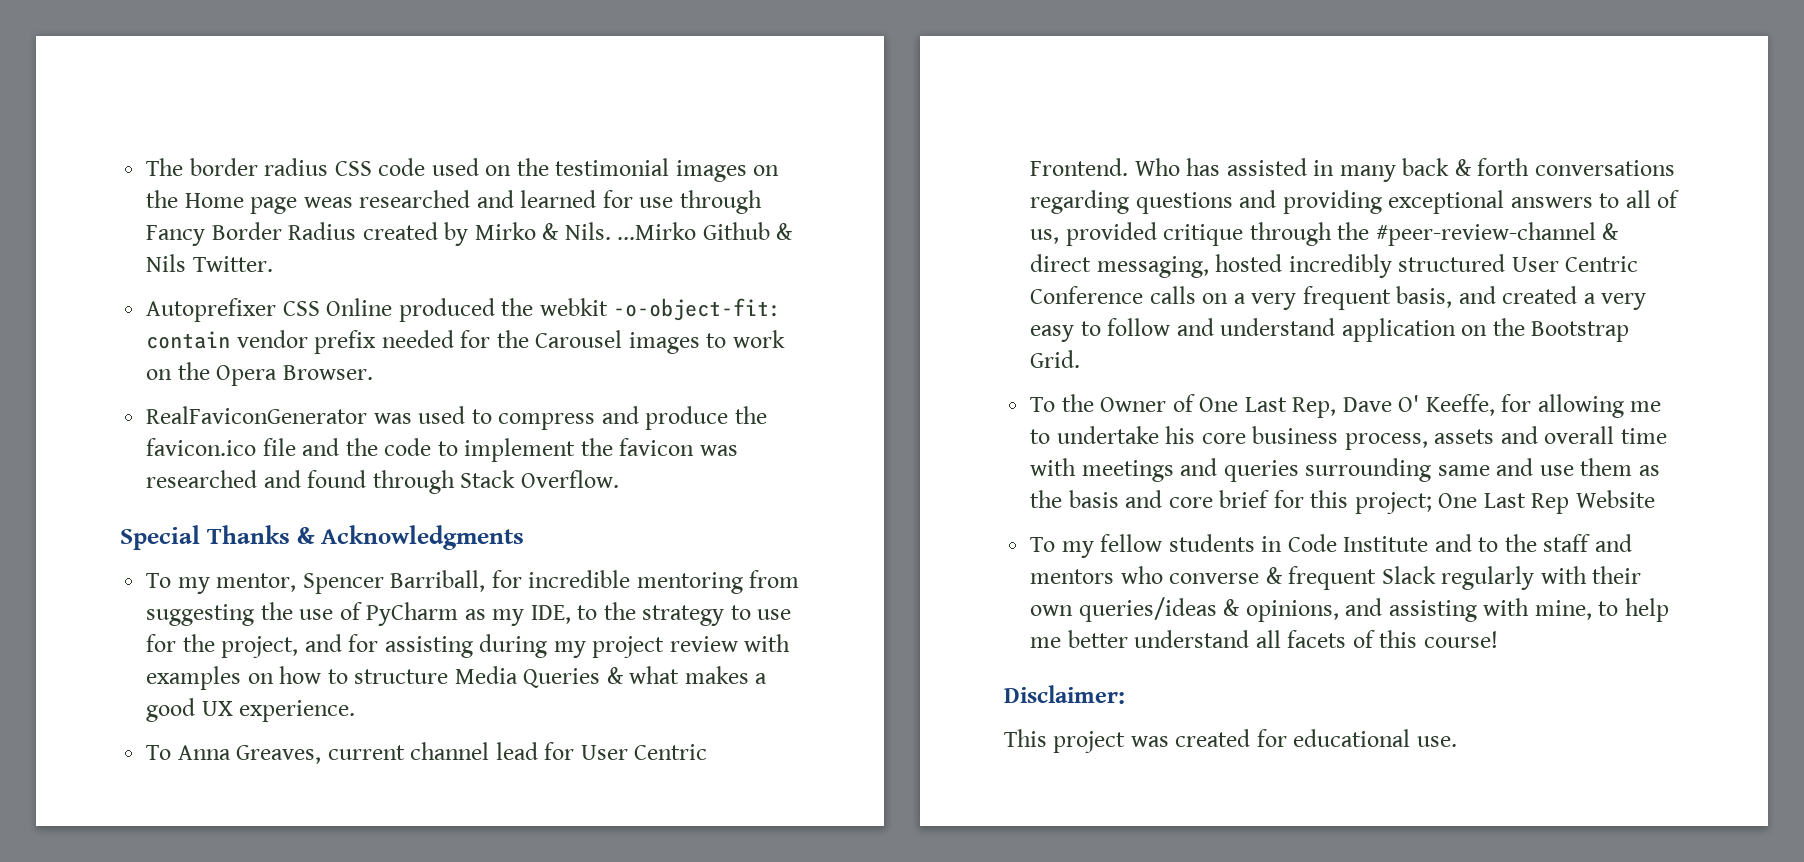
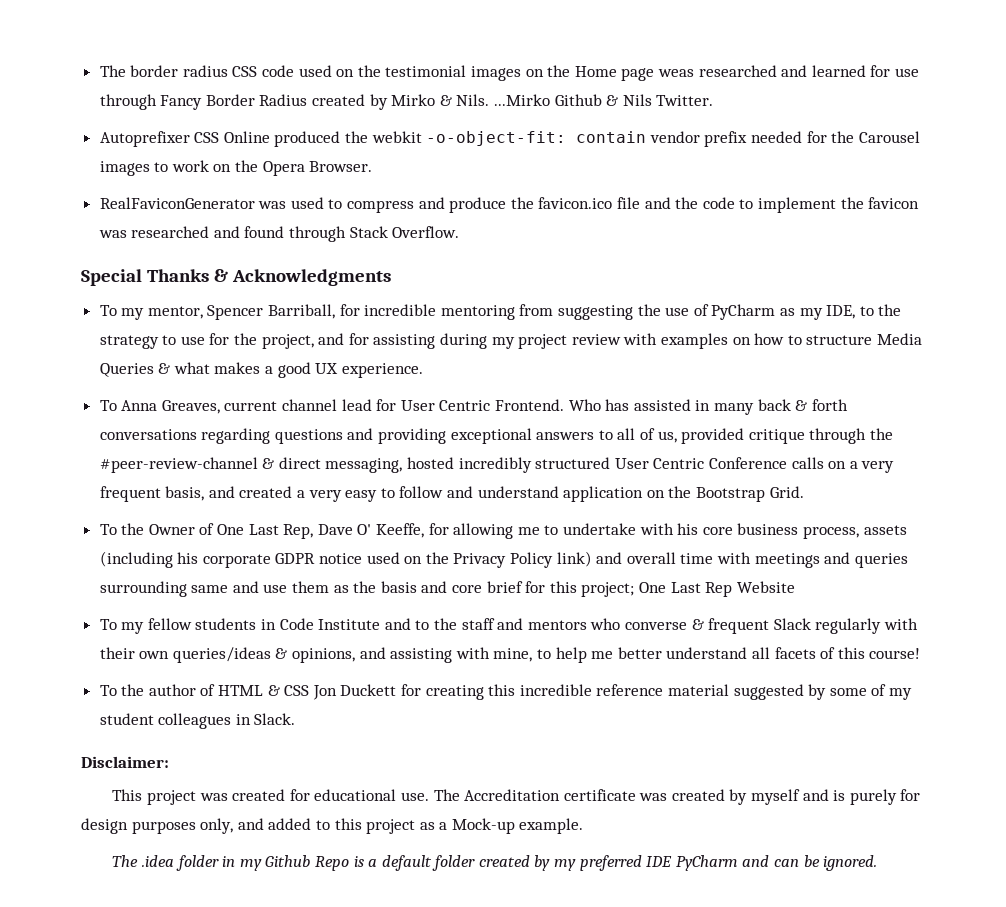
(1159, 435) none -> [639,523,674,535] with
(1495, 436) none -> [99,551,592,568] (including his corporate GDPR notice used on the Privacy Policy link)
(1498, 639) none -> [99,684,912,700] [99,713,296,729] // To the author of HTML & CSS Jon Duckett for creating this incredible reference material suggested by some of my student colleagues in Slack.
(1457, 741) none -> [433,789,921,805] [81,818,584,834] [112,855,878,871] The Accreditation certificate was created by myself and is purely for design purposes only, and added to this project as a Mock-up example. // The .idea folder in my Github Repo is a default folder created by my preferred IDE PyCharm and can be ignored.

